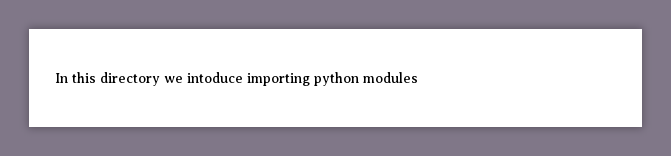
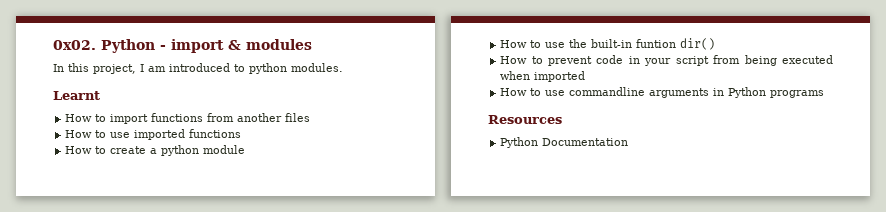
[55,72,418,86] In this directory we intoduce importing python modules -> [53,39,312,53] [53,63,343,74] [53,91,100,100] [65,113,311,124] [65,129,242,140] [65,145,246,156] [500,38,716,50] [500,55,833,66] [500,71,586,82] [500,87,825,98] [488,115,562,124] [500,137,629,148] 0x02. Python - import & modules // In this project, I am introduced to python modules. // Learnt // How to import functions from another files // How to use imported functions // How to create a python module // How to use the built-in funtion dir() // How to prevent code in your script from being executed when imported // How to use commandline arguments in Python programs // Resources // Python Documentation

